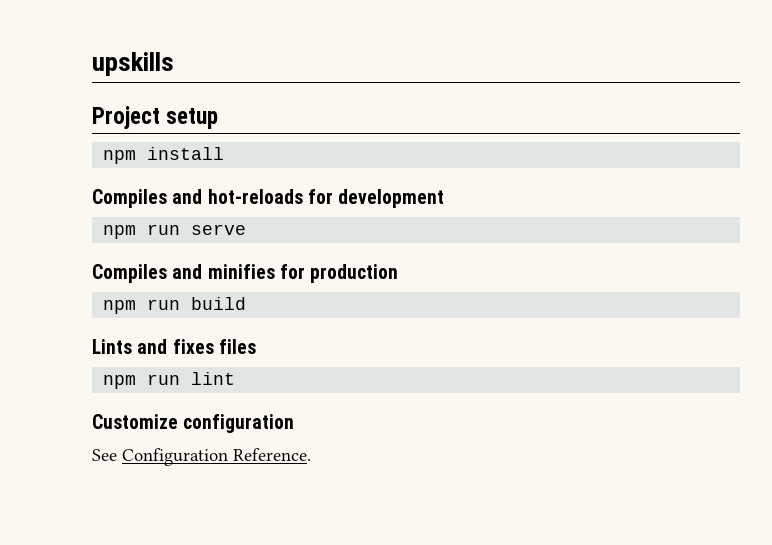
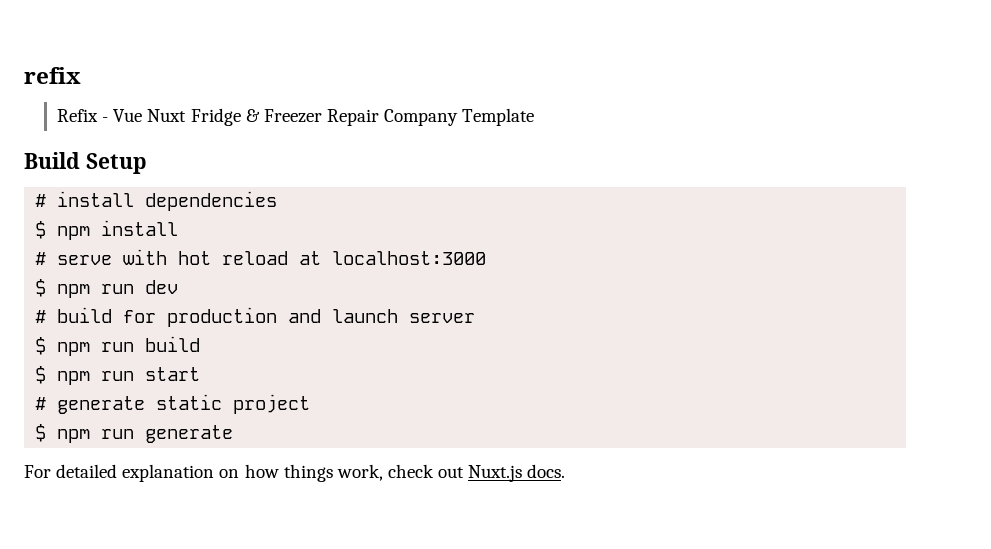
[92,52,174,76] [92,106,219,129] [103,147,225,164] [92,189,445,208] [103,224,247,239] [92,264,399,283] [103,297,247,314] [92,339,256,354] [103,372,236,389] [92,414,295,433] [92,448,311,466] upskills // Project setup // npm install // Compiles and hot-reloads for development // npm run serve // Compiles and minifies for production // npm run build // Lints and fixes files // npm run lint // Customize configuration // See Configuration Reference. -> [24,67,81,84] [57,108,535,126] [24,152,147,174] [35,191,278,211] [35,220,179,240] [35,249,487,265] [35,279,179,298] [35,307,476,327] [35,336,201,356] [35,366,201,385] [35,394,311,414] [35,424,234,443] [24,464,566,482] refix // Refix - Vue Nuxt Fridge & Freezer Repair Company Template // Build Setup // # install dependencies // $ npm install // # serve with hot reload at localhost:3000 // $ npm run dev // # build for production and launch server // $ npm run build // $ npm run start // # generate static project // $ npm run generate // For detailed explanation on how things work, check out Nuxt.js docs.

